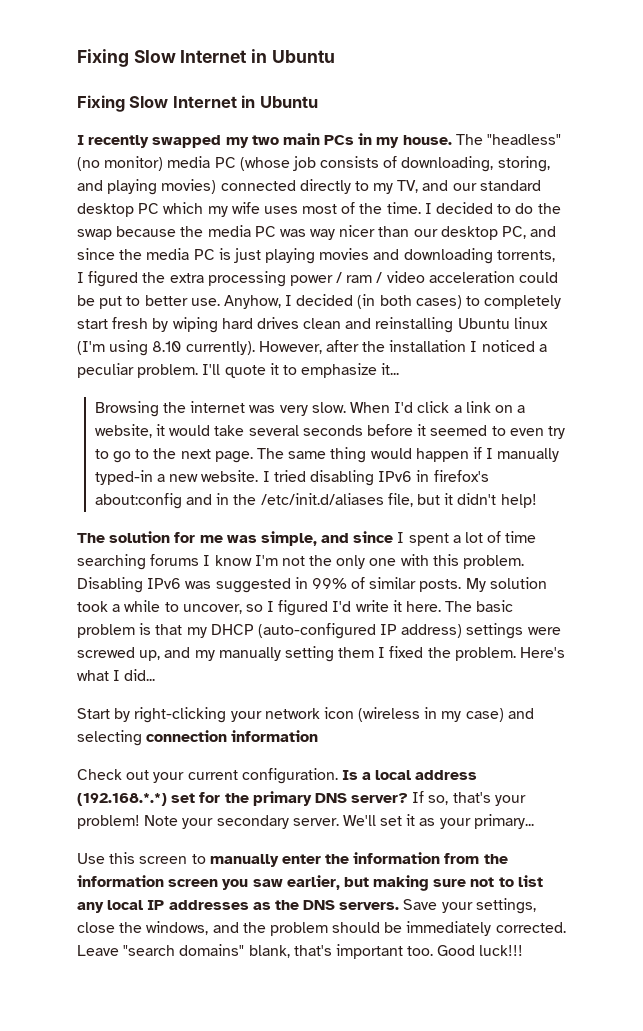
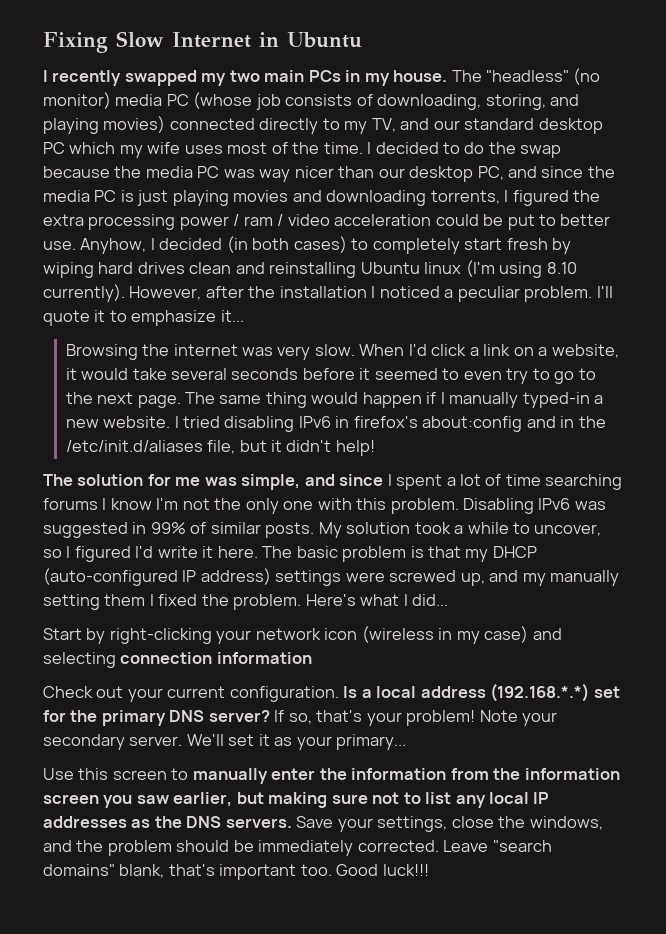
[77,49,335,67] [77,95,318,112] Fixing Slow Internet in Ubuntu // Fixing Slow Internet in Ubuntu -> [43,31,362,53] Fixing Slow Internet in Ubuntu

